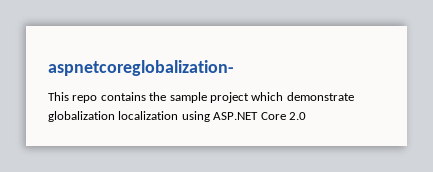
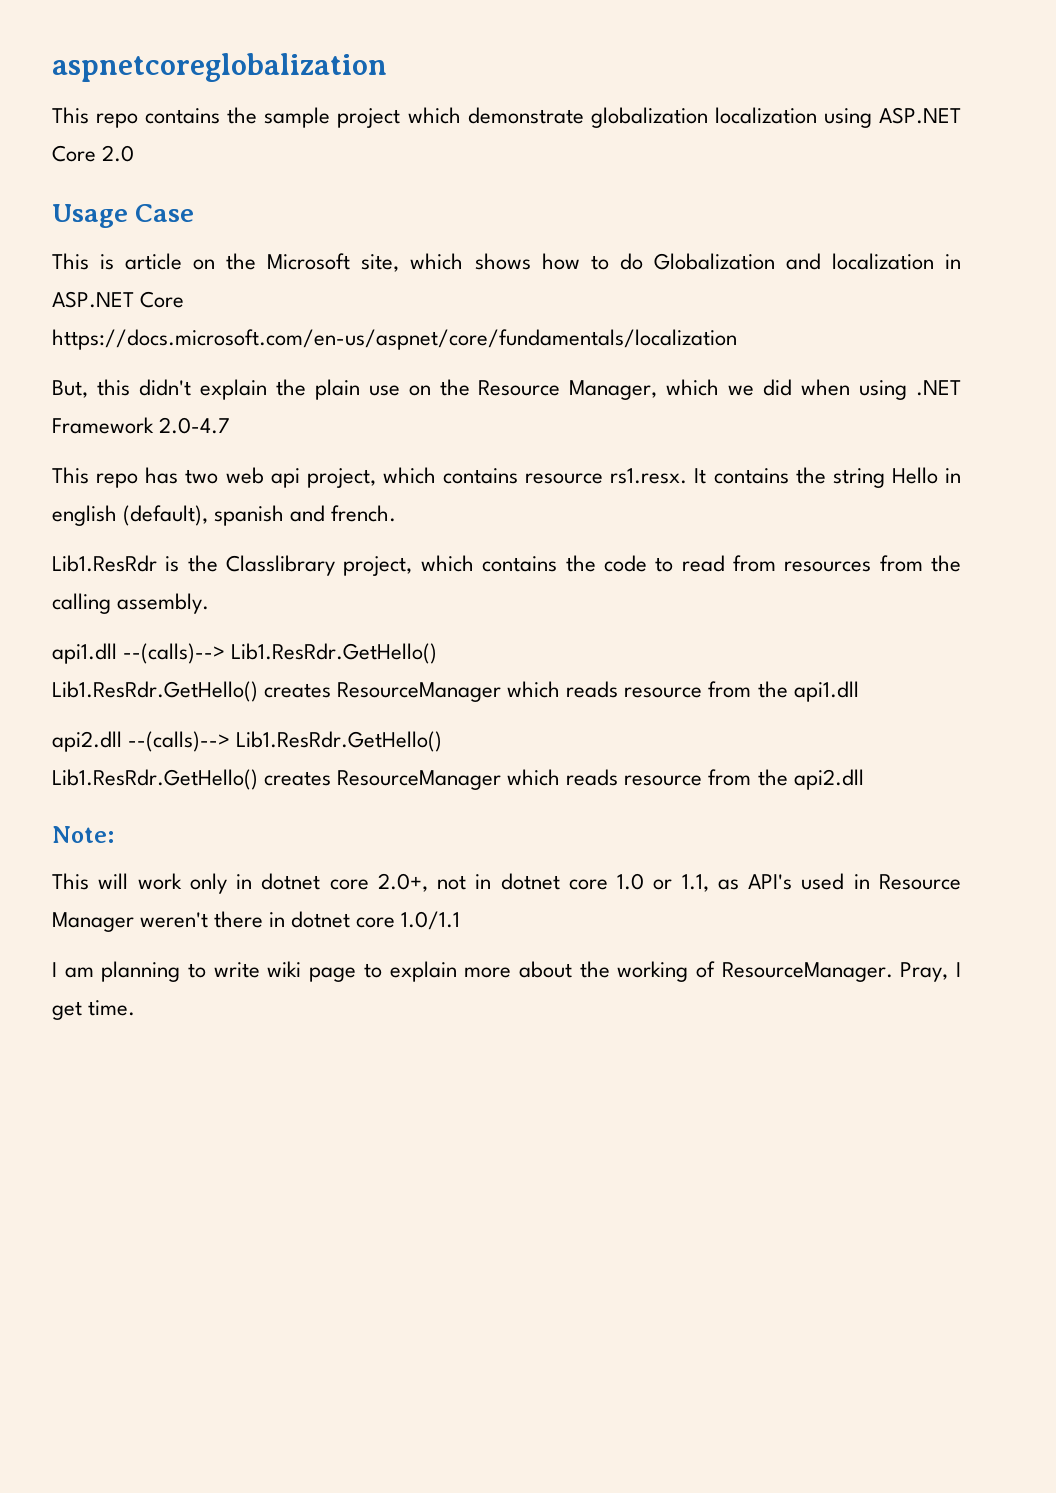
[48,60,234,76] aspnetcoreglobalization- -> [52,53,387,82] aspnetcoreglobalization
(306, 116) none -> [52,204,195,228] [52,253,962,272] [52,291,185,308] [52,329,737,350] [52,379,961,400] [52,417,231,434] [52,467,961,488] [52,505,397,526] [52,555,962,576] [52,593,210,614] [52,643,438,664] [52,681,859,702] [52,731,443,752] [52,769,864,790] [52,826,114,843] [52,873,962,894] [52,911,461,932] [52,961,961,982] [52,1000,136,1020] // Usage Case // This is article on the Microsoft site, which shows how to do Globalization and localization in ASP.NET Core // https://docs.microsoft.com/en-us/aspnet/core/fundamentals/localization // But, this didn't explain the plain use on the Resource Manager, which we did when using .NET Framework 2.0-4.7 // This repo has two web api project, which contains resource rs1.resx. It contains the string Hello in english (default), spanish and french. // Lib1.ResRdr is the Classlibrary project, which contains the code to read from resources from the calling assembly. // api1.dll --(calls)--> Lib1.ResRdr.GetHello() // Lib1.ResRdr.GetHello() creates ResourceManager which reads resource from the api1.dll // api2.dll --(calls)--> Lib1.ResRdr.GetHello() // Lib1.ResRdr.GetHello() creates ResourceManager which reads resource from the api2.dll // Note: // This will work only in dotnet core 2.0+, not in dotnet core 1.0 or 1.1, as API's used in Resource Manager weren't there in dotnet core 1.0/1.1 // I am planning to write wiki page to explain more about the working of ResourceManager. Pray, I get time.

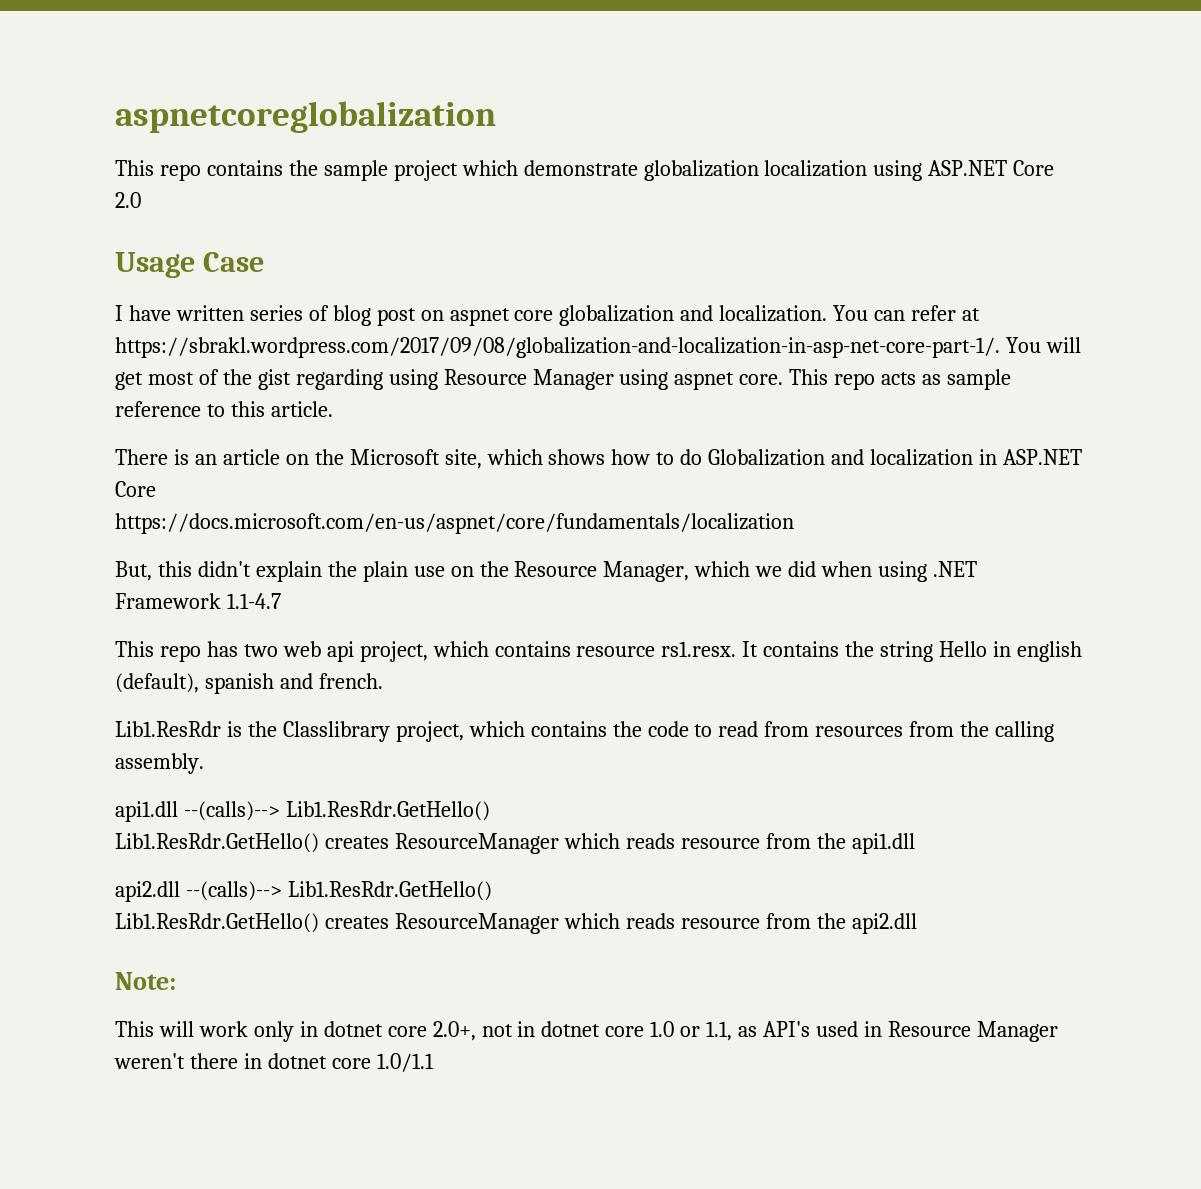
[52,253,115,270] This is -> [115,305,981,326] [115,337,1081,358] [115,369,1012,390] [115,401,333,417] [115,449,217,465] I have written series of blog post on aspnet core globalization and localization. You can refer at https://sbrakl.wordpress.com/2017/09/08/globalization-and-localization-in-asp-net-core-part-1/. You will get most of the gist regarding using Resource Manager using aspnet core. This repo acts as sample reference to this article. // There is an
[159,417,231,434] 2.0-4.7 -> [226,593,281,609] 1.1-4.7
[52,961,961,982] [52,1000,136,1020] // I am planning to write wiki page to explain more about the working of ResourceManager. Pray, I get time. -> (434, 1062) none

